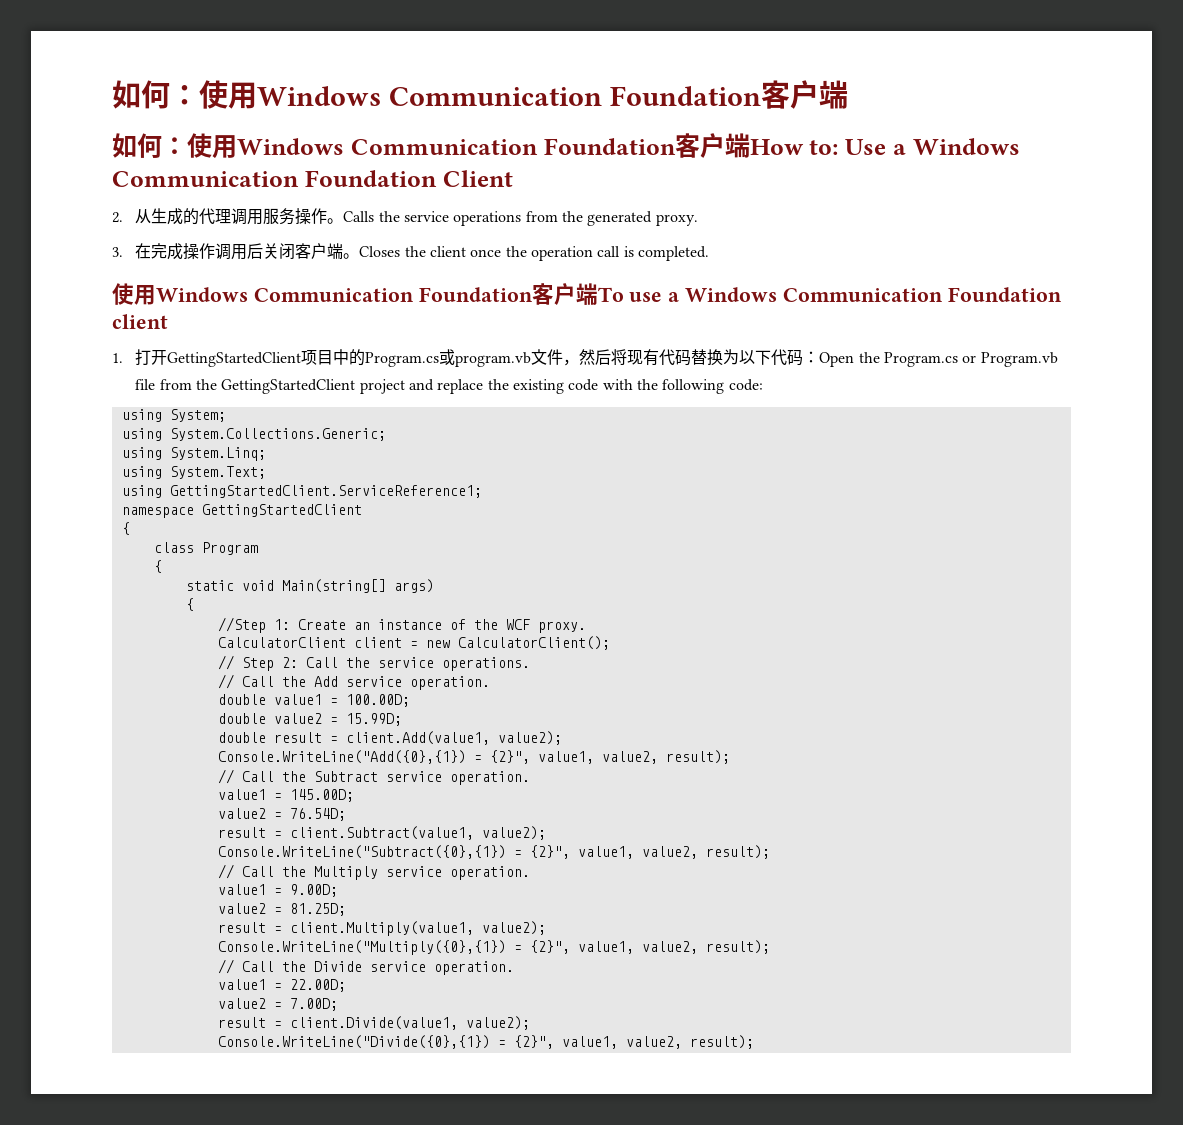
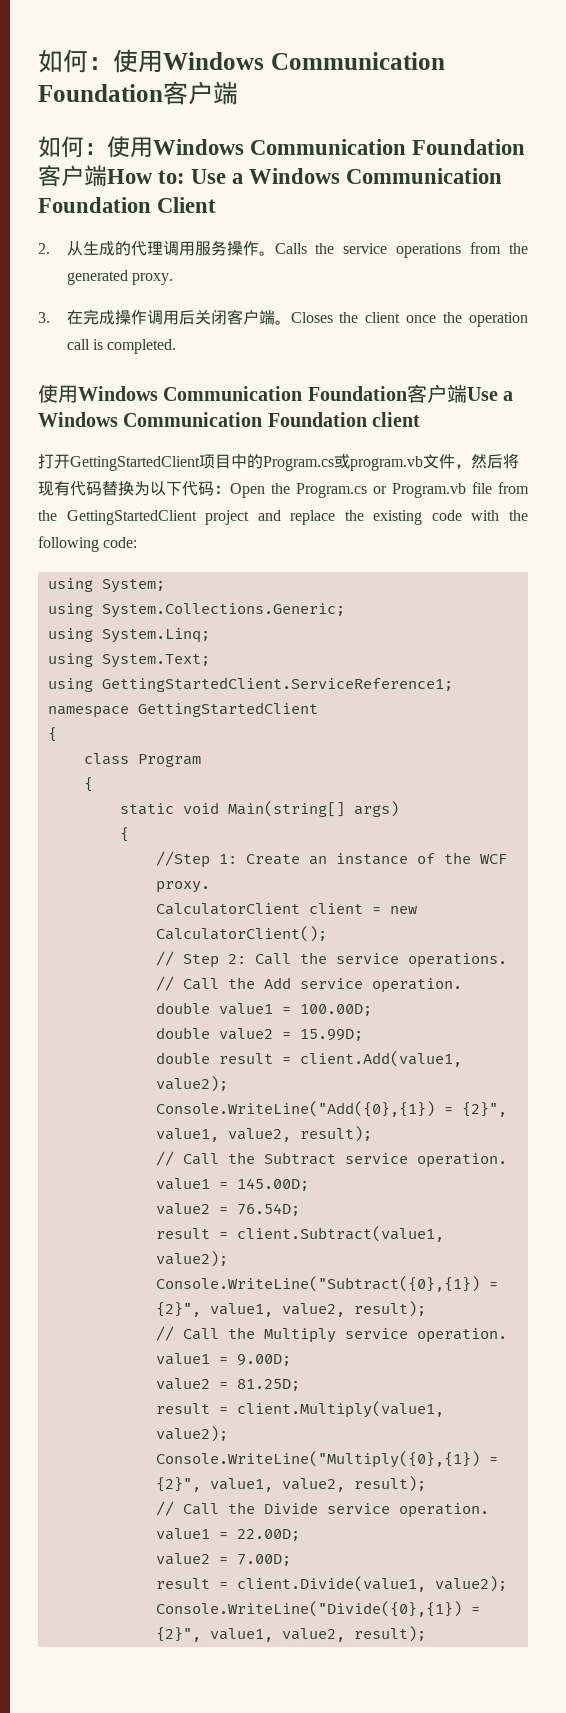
[597,287,663,302] To use -> [466,387,498,401] Use
[112,353,123,363] 1. -> (421, 419) none

